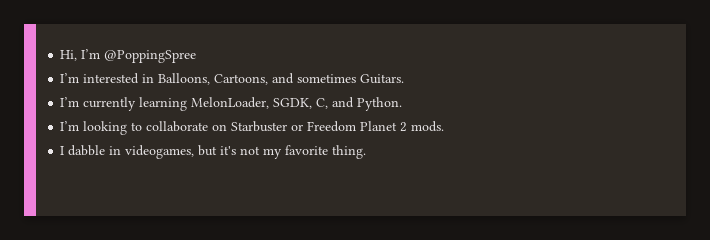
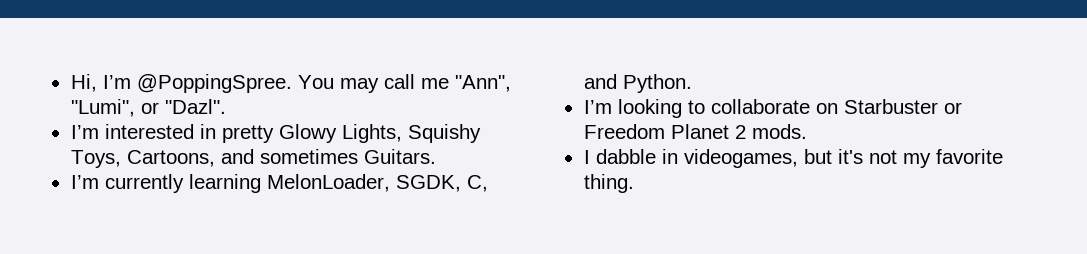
[104,50,197,63] [60,73,211,85] @PoppingSpree // I’m interested in Balloons, -> [136,74,511,93] [70,99,226,117] [70,124,481,143] [70,150,121,168] @PoppingSpree. You may call me "Ann", "Lumi", or "Dazl". // I’m interested in pretty Glowy Lights, Squishy Toys,

